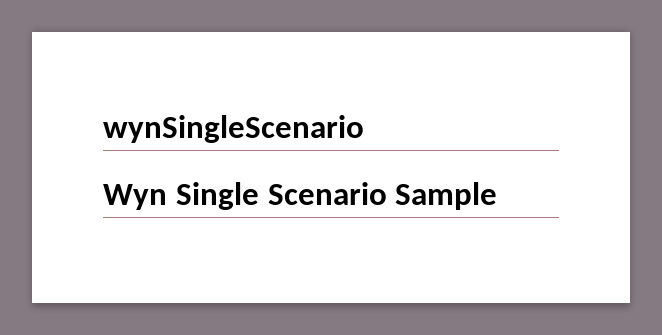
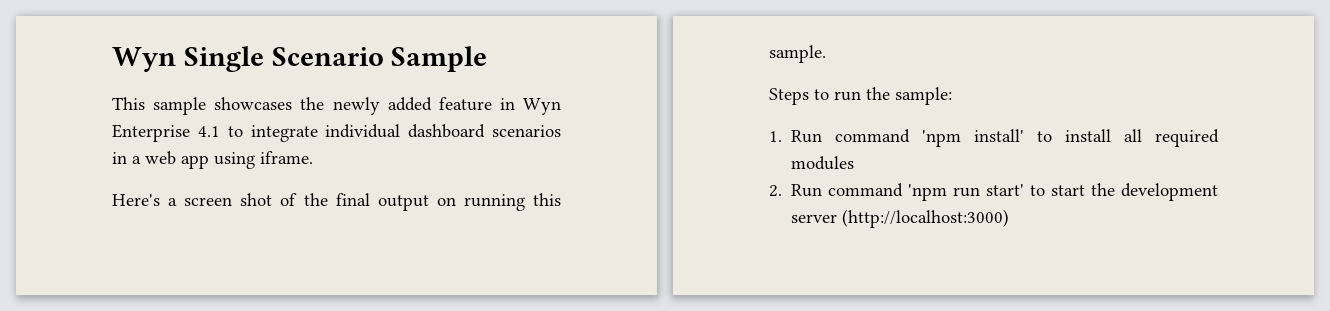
[103,115,364,143] wynSingleScenario // -> (112, 59) none
(498, 196) none -> [112,97,561,115] [112,124,561,142] [112,151,313,169] [112,193,561,211] [769,45,826,63] [769,87,952,105] [769,129,1219,147] [791,156,855,170] [769,183,1218,201] [791,209,1010,228] // This sample showcases the newly added feature in Wyn Enterprise 4.1 to integrate individual dashboard scenarios in a web app using iframe. // Here's a screen shot of the final output on running this sample. // Steps to run the sample: // 1. Run command 'npm install' to install all required modules // 2. Run command 'npm run start' to start the development server (http://localhost:3000)

